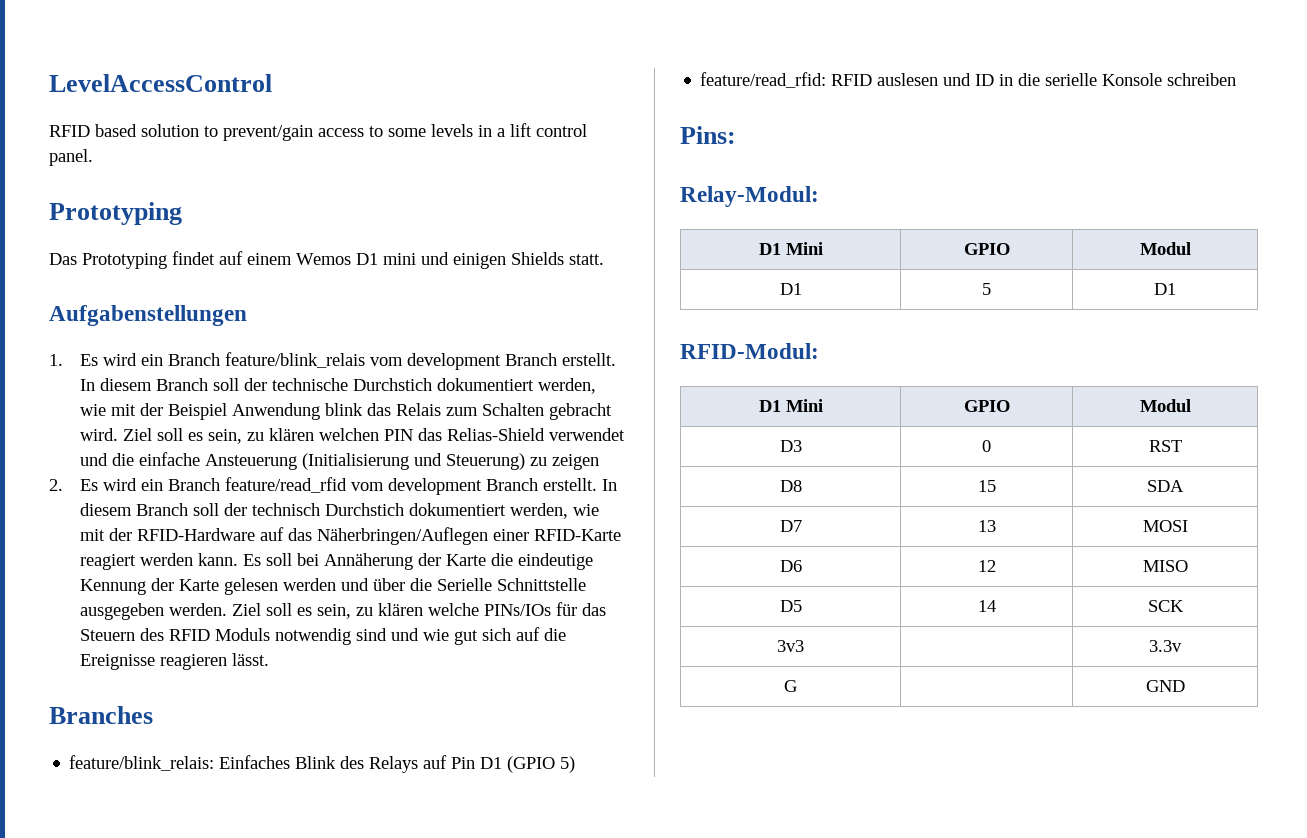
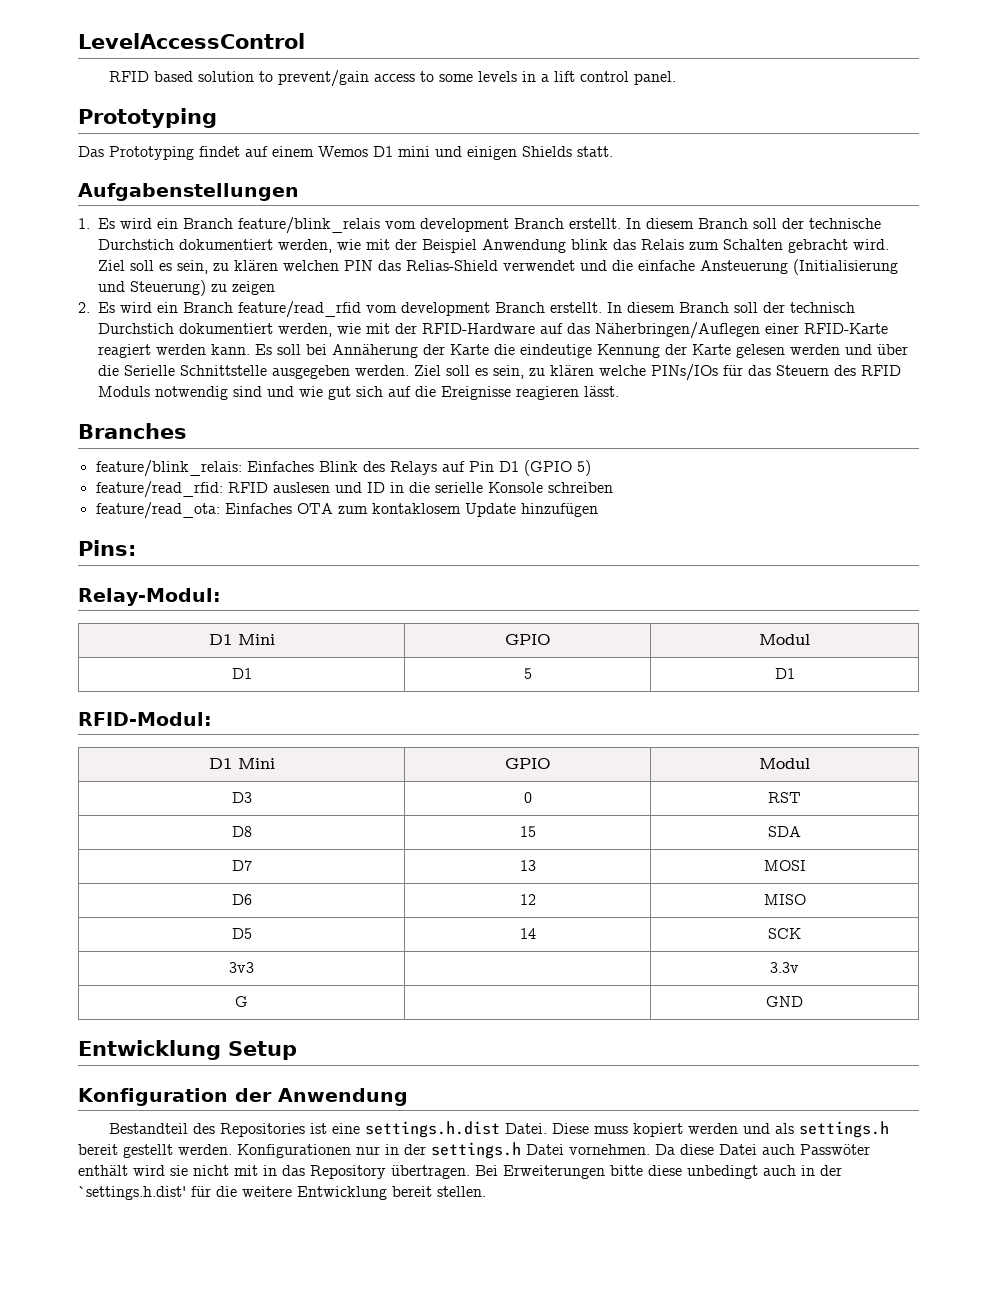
(1237, 79) none -> [95,502,598,519] // feature/read_ota: Einfaches OTA zum kontaklosem Update hinzufügen
(1185, 686) none -> [78,1040,297,1060] [78,1088,408,1106] [109,1121,890,1138] [78,1142,870,1159] [78,1165,842,1179] [78,1186,486,1200] // Entwicklung Setup // Konfiguration der Anwendung // Bestandteil des Repositories ist eine settings.h.dist Datei. Diese muss kopiert werden und als settings.h bereit gestellt werden. Konfigurationen nur in der settings.h Datei vornehmen. Da diese Datei auch Passwöter enthält wird sie nicht mit in das Repository übertragen. Bei Erweiterungen bitte diese unbedingt auch in der `settings.h.dist' für die weitere Entwicklung bereit stellen.

